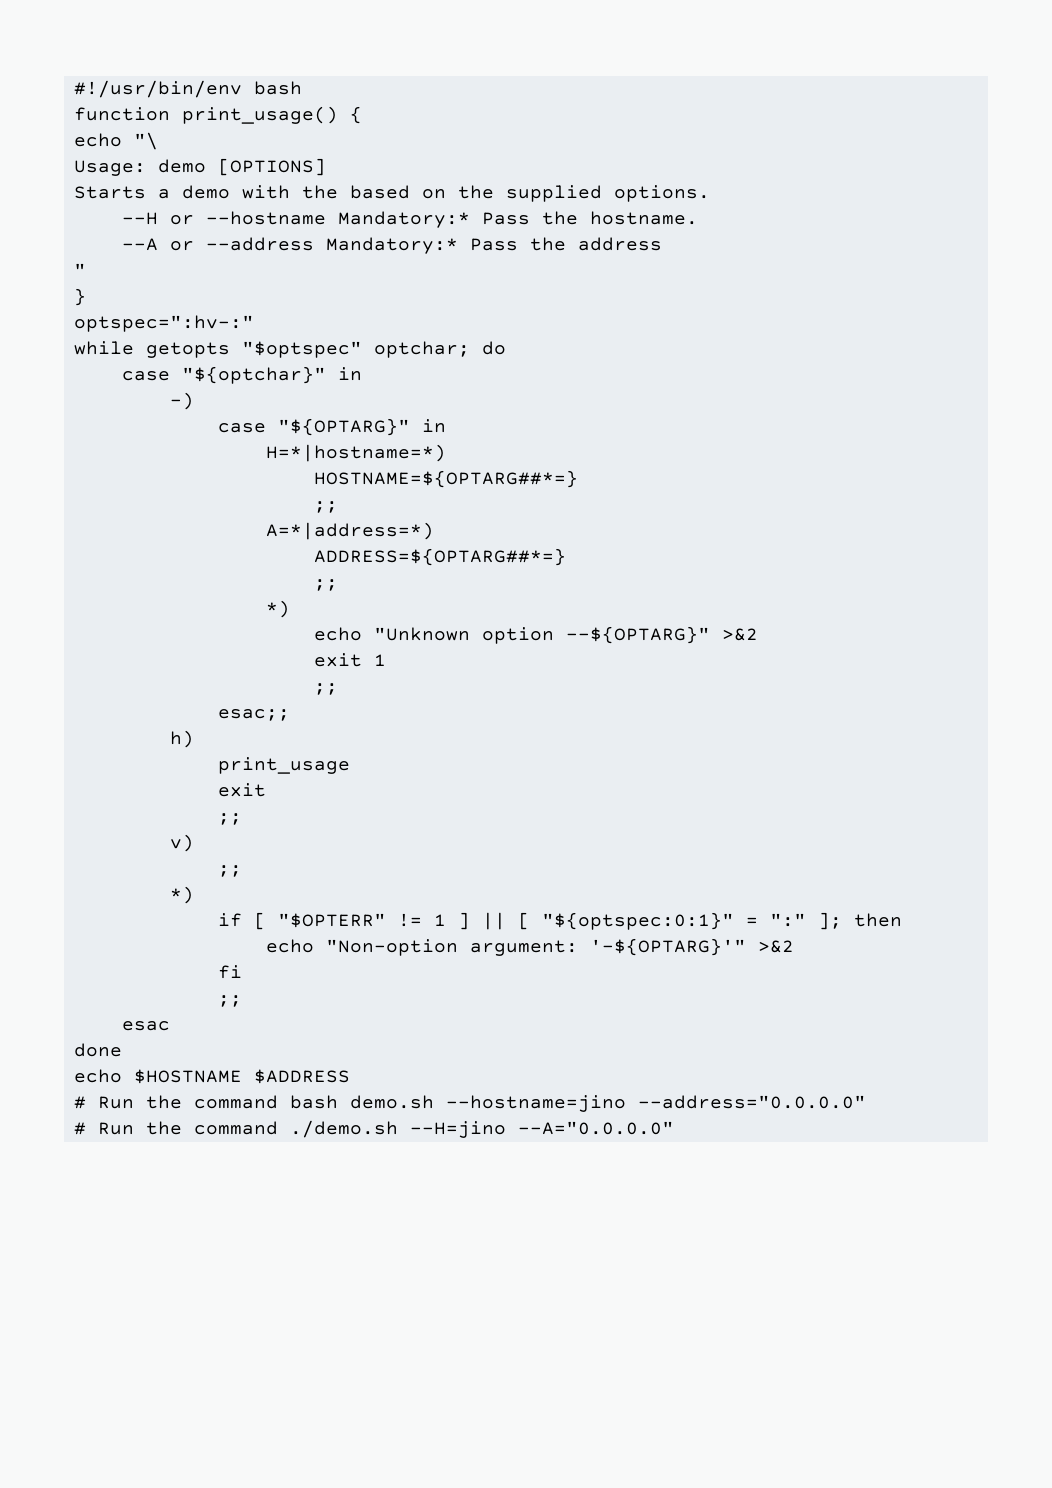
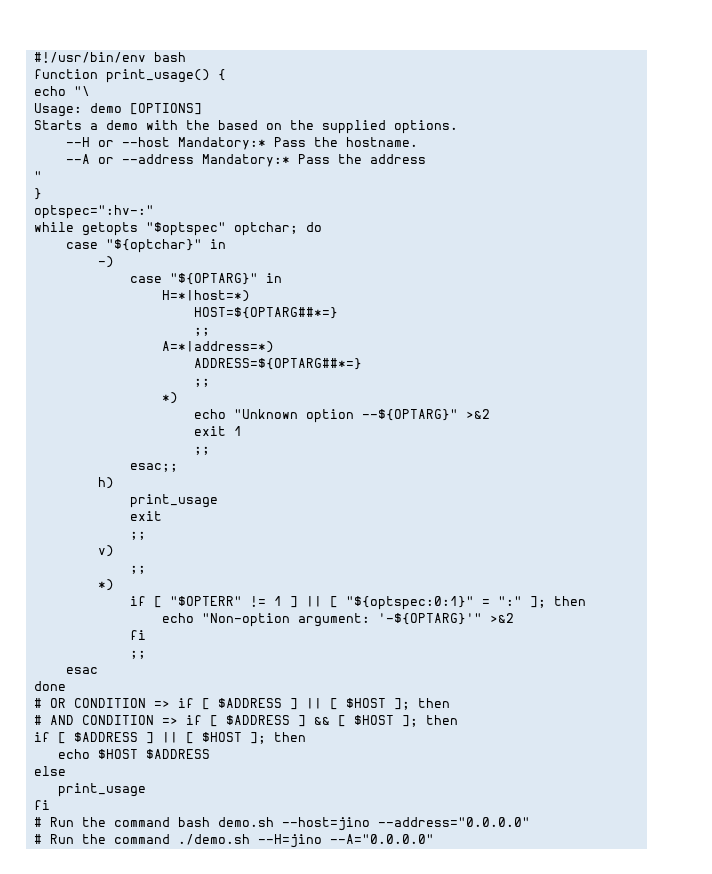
[205,211,326,225] --hostname -> [121,137,170,147] --host
[265,444,446,462] [313,470,578,488] H=*|hostname=*) // HOSTNAME=${OPTARG##*=} -> [161,290,250,302] [193,307,338,319] H=*|host=*) // HOST=${OPTARG##*=}
[73,1069,350,1084] // echo $HOSTNAME $ADDRESS -> [33,698,450,710] [33,715,458,727] [33,732,306,744] [57,749,210,759] [33,766,66,776] [57,783,146,797] [33,800,50,810] // # OR CONDITION => if [ $ADDRESS ] || [ $HOST ]; then // # AND CONDITION => if [ $ADDRESS ] && [ $HOST ]; then // if [ $ADDRESS ] || [ $HOST ]; then // echo $HOST $ADDRESS // else // print_usage // fi
[445,1095,626,1112] --hostname=jino -> [281,817,370,831] --host=jino

